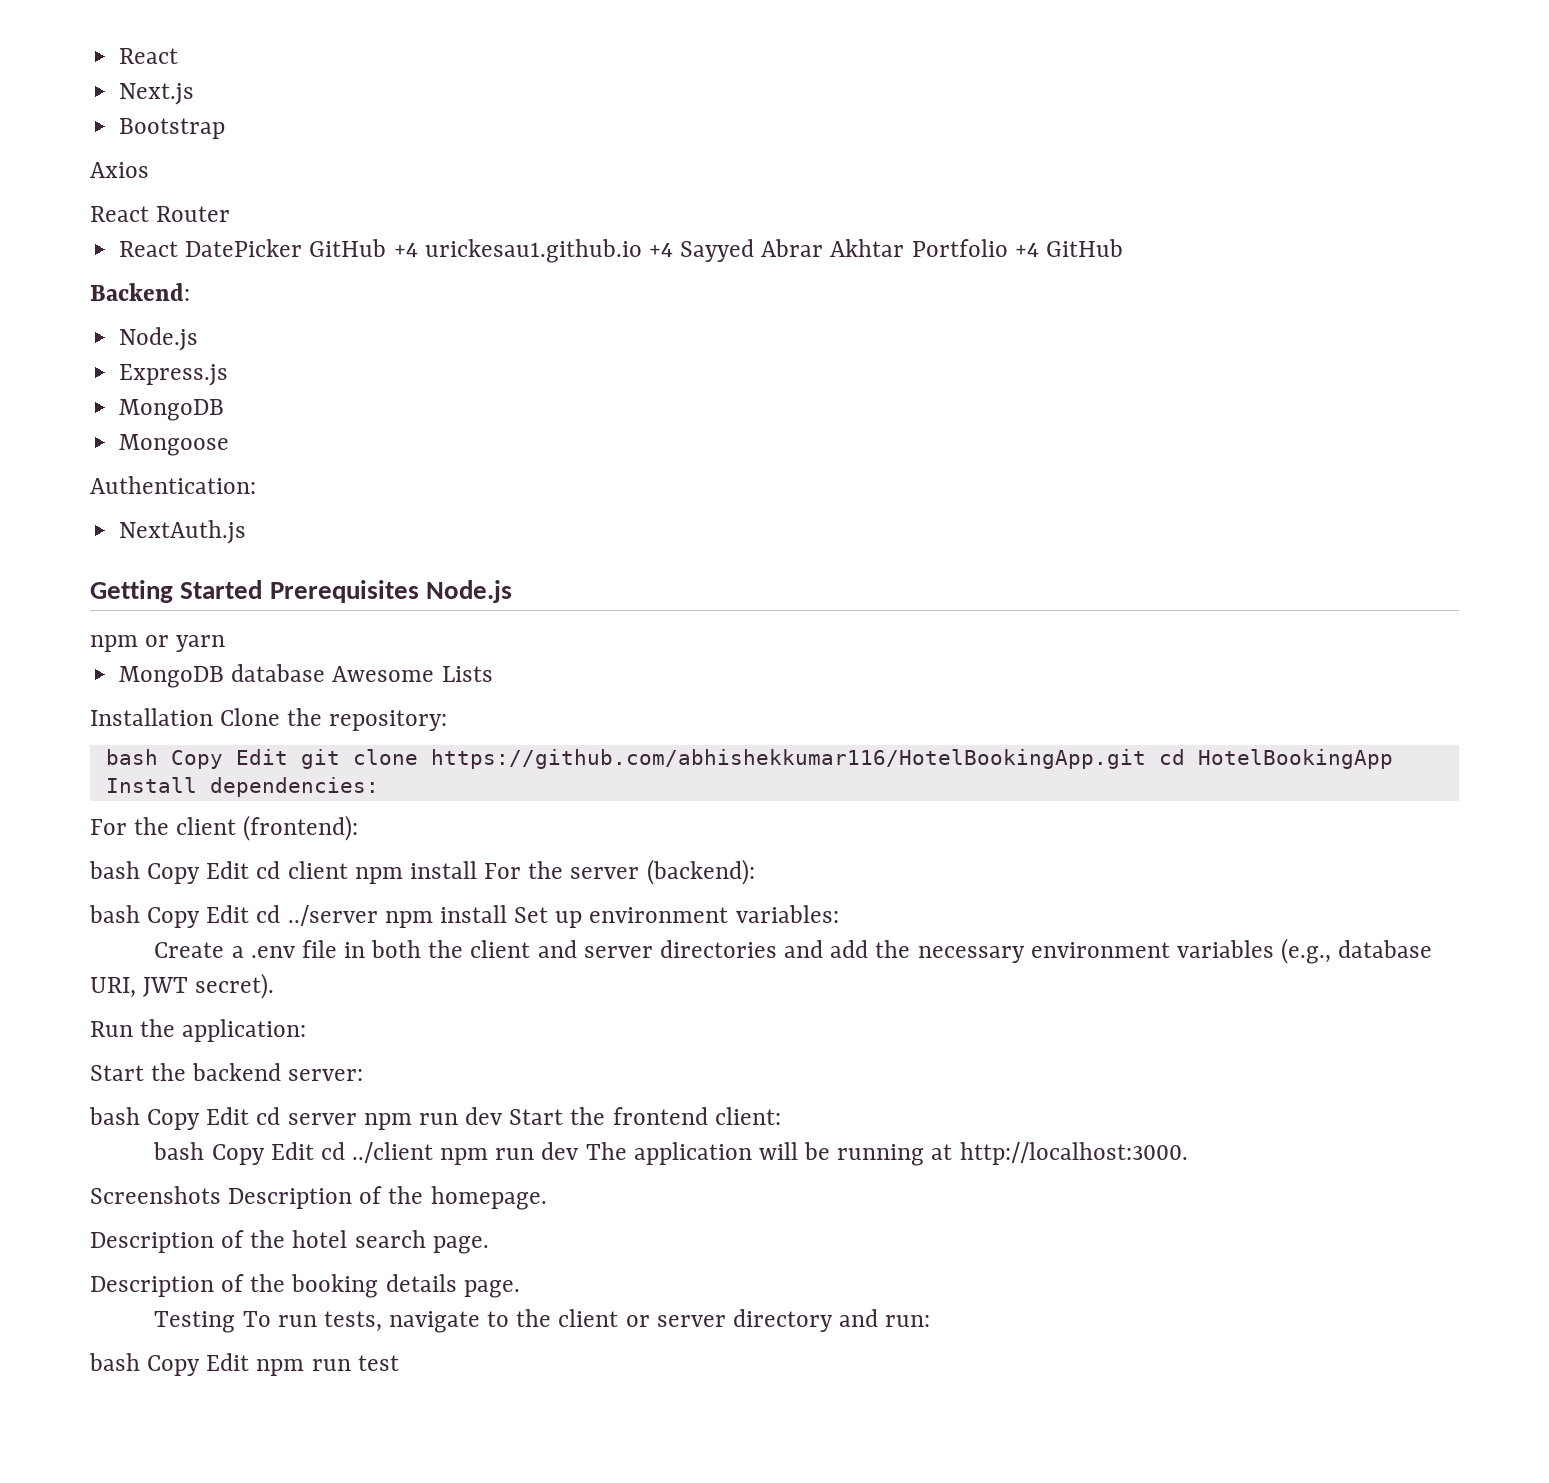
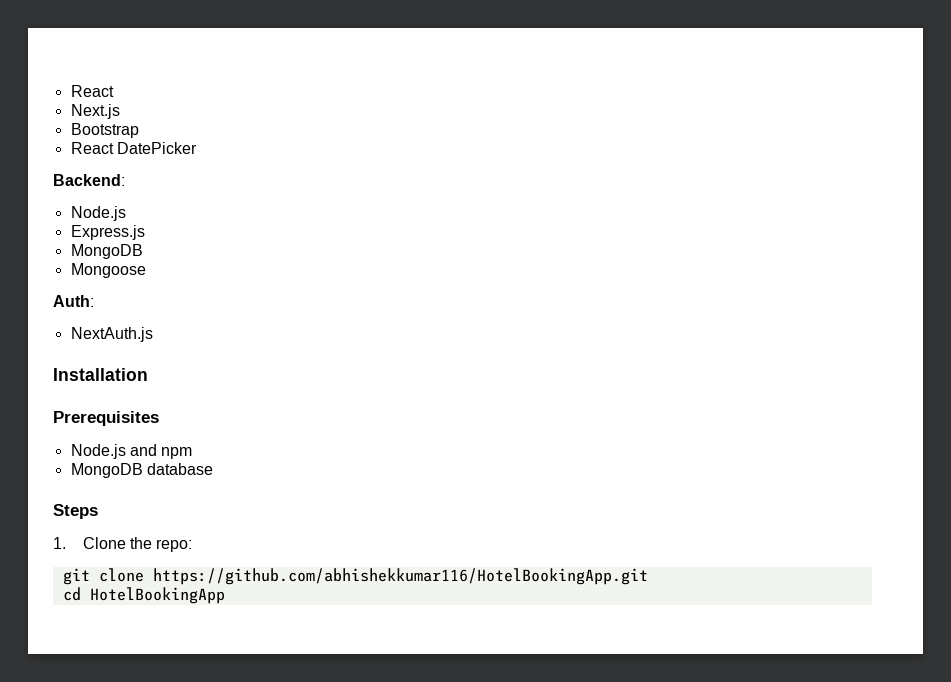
[90,162,149,178] [90,206,231,222] // Axios // React Router -> (139, 130) none
[309,239,1123,263] GitHub +4 urickesau1.github.io +4 Sayyed Abrar Akhtar Portfolio +4 GitHub -> (197, 148) none
[90,476,256,494] Authentication: -> [53,295,94,307] Auth:
[90,580,263,603] Getting Started -> [53,368,148,381] Installation //
[425,580,512,603] [90,635,226,652] Node.js // npm or yarn -> [70,444,193,459] // Node.js and npm
[332,666,493,682] [90,708,448,731] [105,749,288,769] Awesome Lists // Installation Clone the repository: // bash Copy Edit -> [53,504,98,519] [53,537,193,552] // Steps // 1. Clone the repo: //
(1146, 759) none -> (648, 576) //
[105,777,379,797] [90,815,359,841] [89,859,755,885] [89,905,839,928] [154,938,1433,964] [90,973,275,999] [90,1019,307,1042] [90,1063,364,1081] [89,1107,781,1130] [153,1142,1188,1166] [90,1186,547,1210] [90,1230,489,1254] [90,1274,520,1298] [154,1309,931,1333] [89,1353,399,1376] Install dependencies: // For the client (frontend): // bash Copy Edit cd client npm install For the server (backend): // bash Copy Edit cd ../server npm install Set up environment variables: // Create a .env file in both the client and server directories and add the necessary environment variables (e.g., database URI, JWT secret). // Run the application: // Start the backend server: // bash Copy Edit cd server npm run dev Start the frontend client: // bash Copy Edit cd ../client npm run dev The application will be running at http://localhost:3000. // Screenshots Description of the homepage. // Description of the hotel search page. // Description of the booking details page. // Testing To run tests, navigate to the client or server directory and run: // bash Copy Edit npm run test -> (225, 595) none

